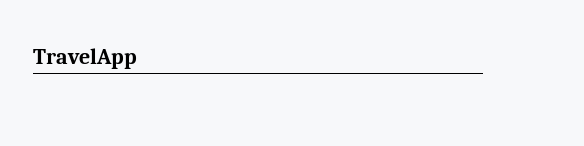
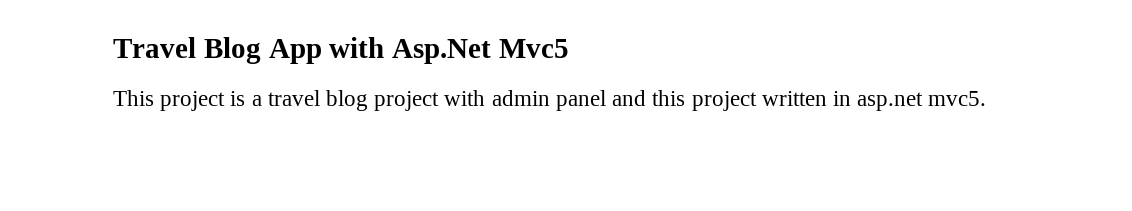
[33,48,137,69] TravelApp -> [113,37,570,64] [113,90,987,111] Travel Blog App with Asp.Net Mvc5 // This project is a travel blog project with admin panel and this project written in asp.net mvc5.

